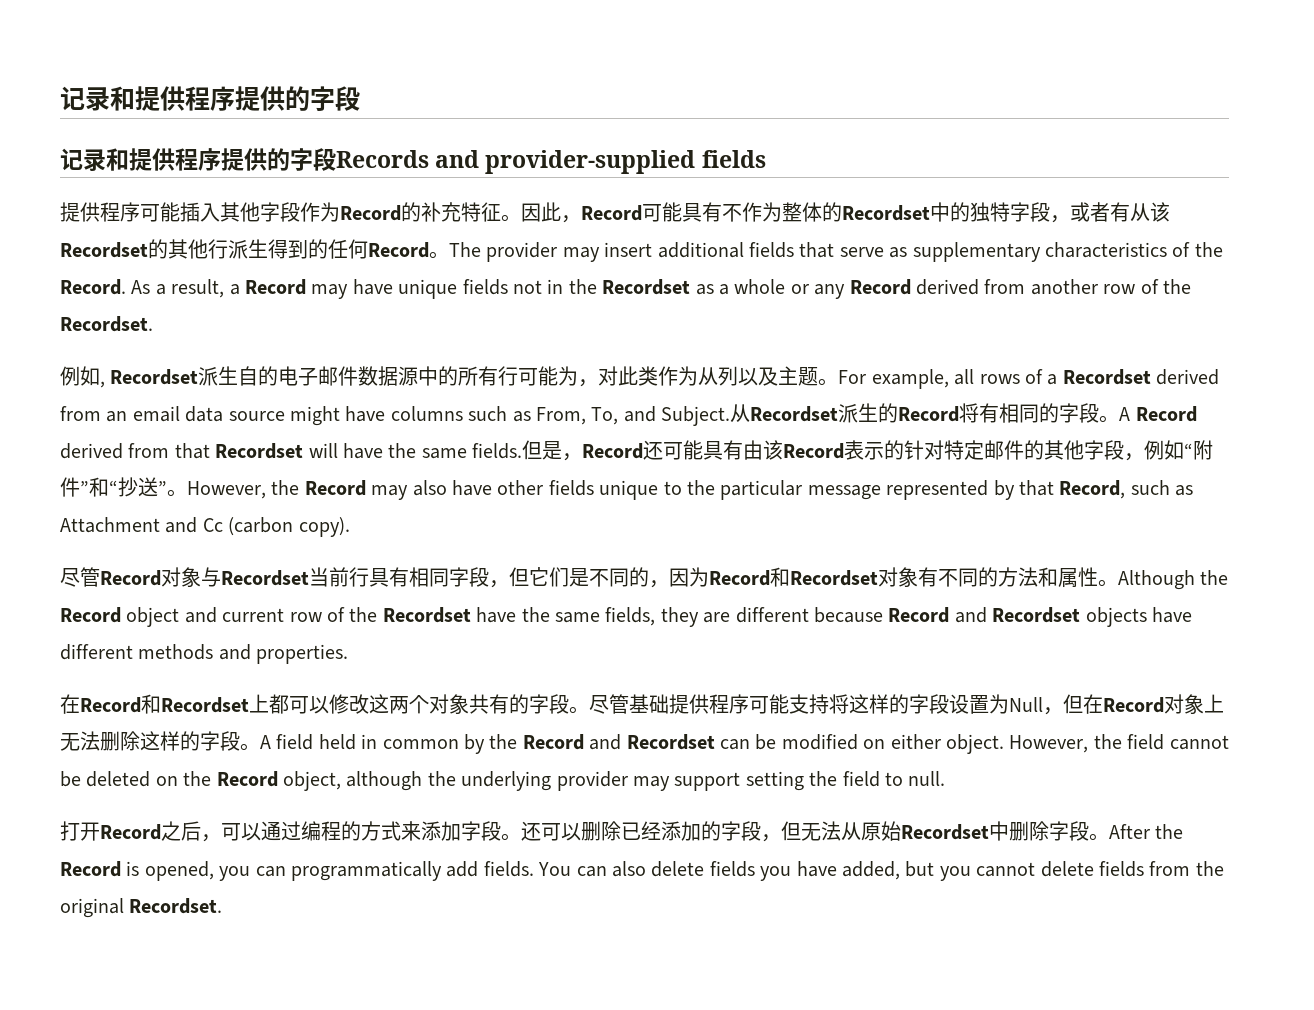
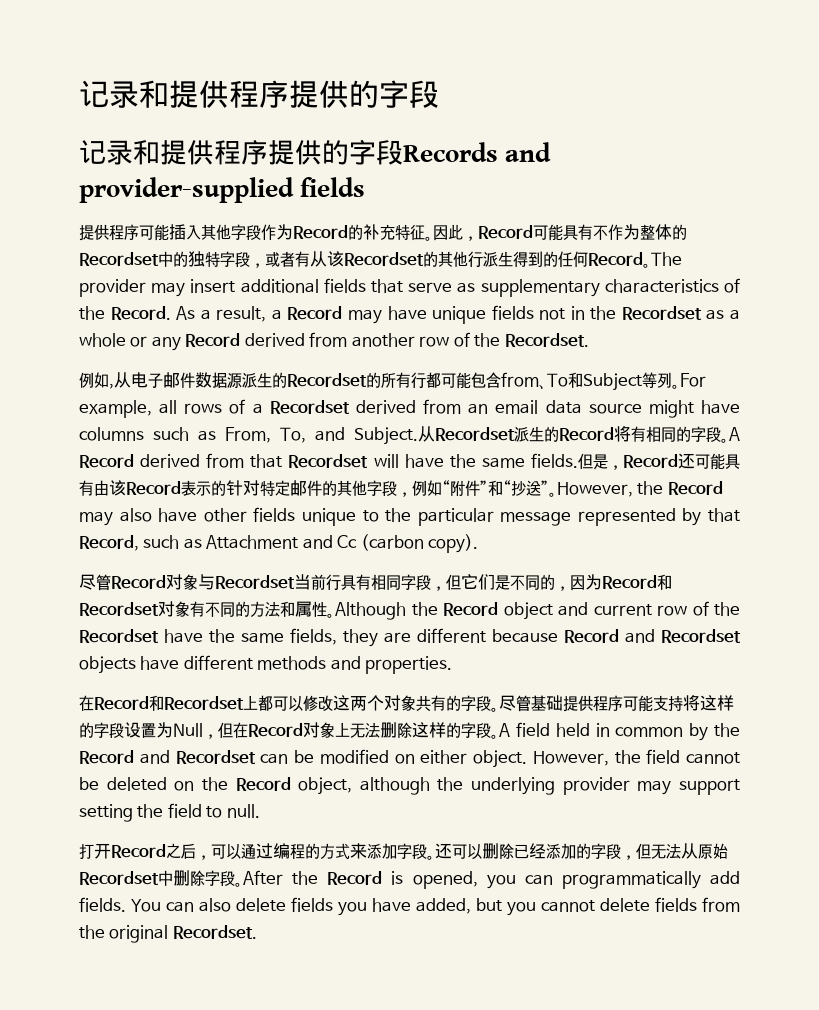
[110,366,279,386] Recordset派生自的 -> [114,372,131,388] 从
[418,366,819,387] 中的所有行可能为，对此类作为从列以及主题 -> [242,372,672,391] 派生的Recordset的所有行都可能包含from、To和Subject等列

